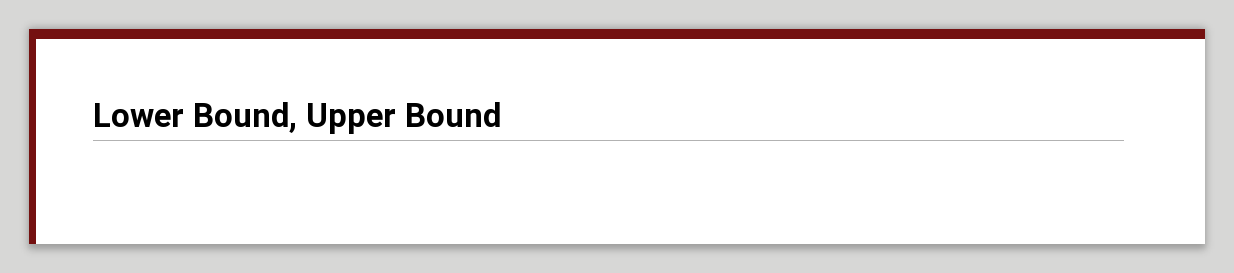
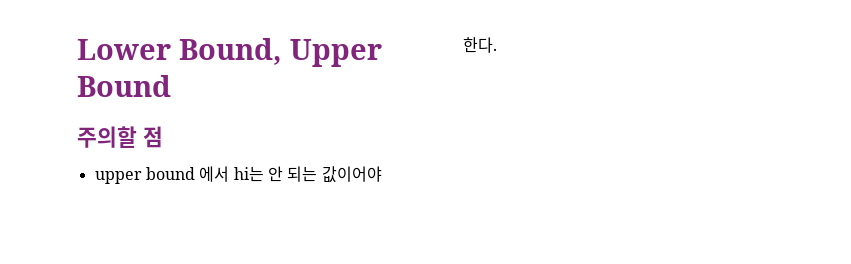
(501, 114) none -> [77,126,163,148] [94,166,382,184] [462,37,497,53] // 주의할 점 // upper bound 에서 hi는 안 되는 값이어야 한다.

